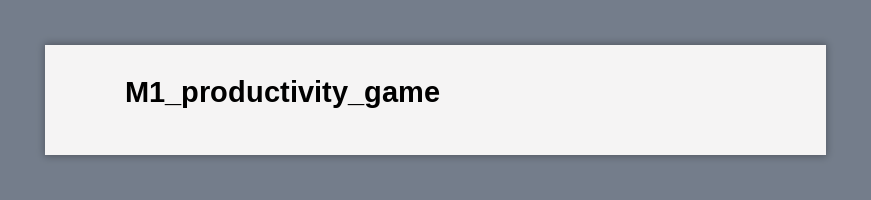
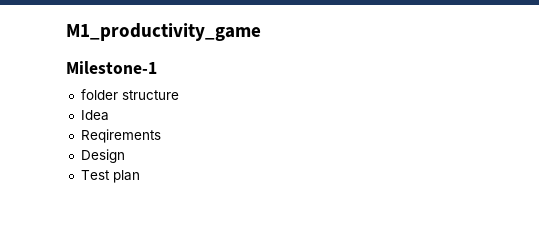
(440, 94) none -> [66,61,157,74] [80,89,179,100] [80,110,109,121] [80,129,161,143] [80,149,125,163] [80,170,140,183] // Milestone-1 // folder structure // Idea // Reqirements // Design // Test plan

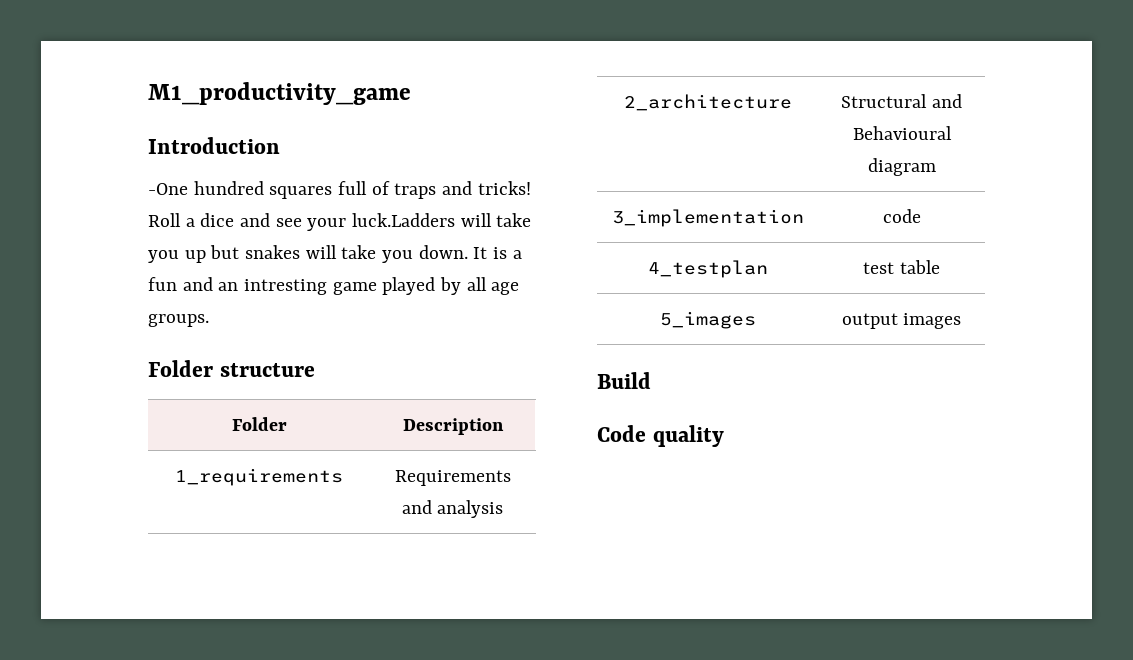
[66,61,157,74] [80,89,179,100] [80,110,109,121] [80,129,161,143] [80,149,125,163] [80,170,140,183] Milestone-1 // folder structure // Idea // Reqirements // Design // Test plan -> [148,137,280,154] [148,181,531,199] [148,213,532,231] [148,245,522,263] [148,277,520,295] [148,314,209,327] [148,360,315,377] [231,417,287,431] [402,418,504,435] [175,468,343,486] [394,470,511,486] [401,500,504,518] [624,94,792,111] [841,94,962,108] [852,126,952,140] [867,158,936,176] [612,209,804,227] [882,209,921,223] [648,260,768,278] [863,260,940,274] [660,311,756,329] [841,313,962,329] [597,372,651,389] [597,425,724,447] Introduction // -One hundred squares full of traps and tricks! Roll a dice and see your luck.Ladders will take you up but snakes will take you down. It is a fun and an intresting game played by all age groups. // Folder structure // Folder | Description // 1_requirements | Requirements and analysis // 2_architecture | Structural and Behavioural diagram // 3_implementation | code // 4_testplan | test table // 5_images | output images // Build // Code quality

